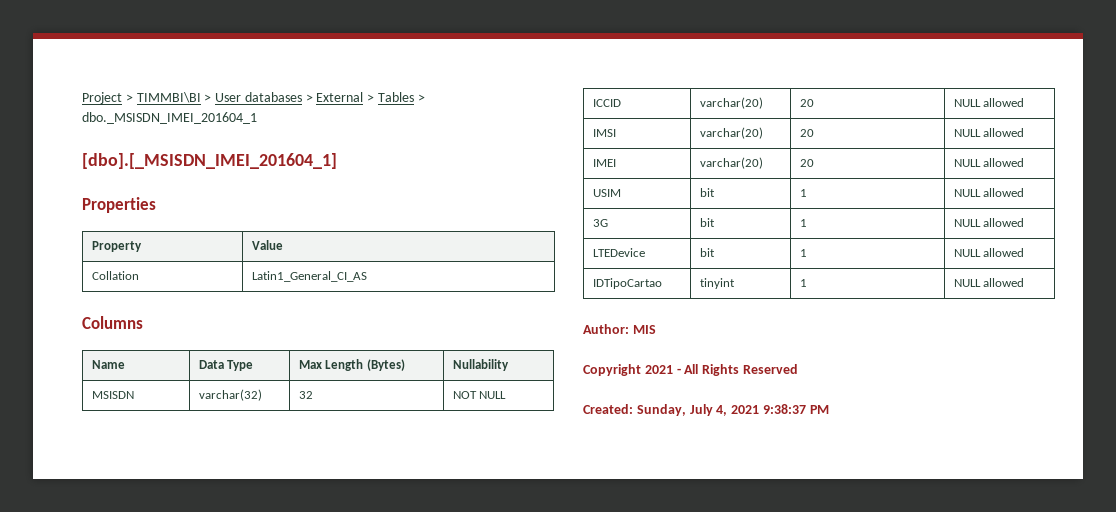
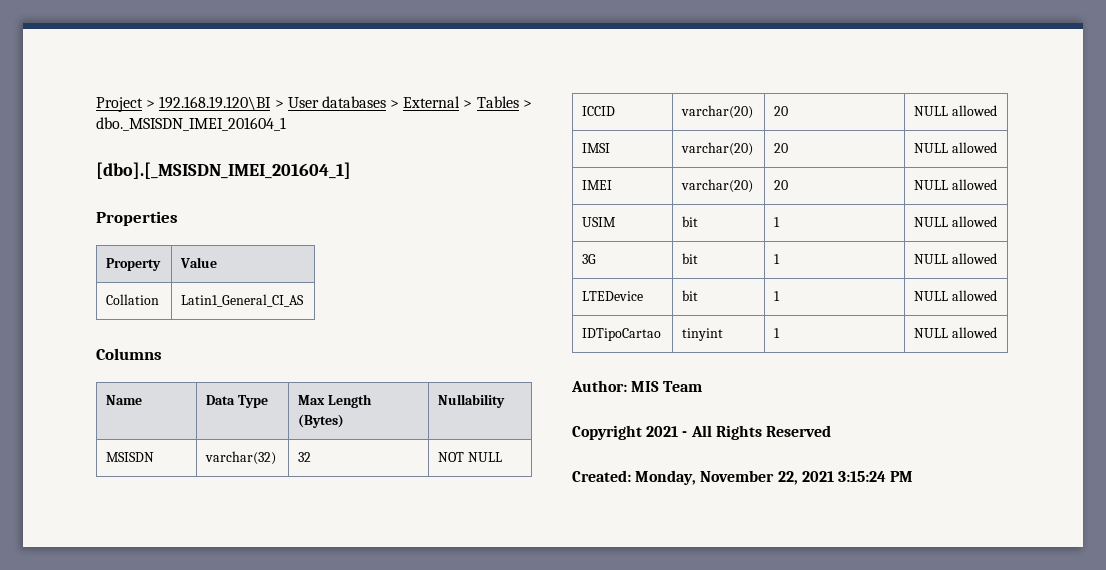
[136,92,201,103] TIMMBI\BI -> [159,96,272,110] 192.168.19.120\BI
(656, 329) none -> [663,381,703,392] Team
[636,404,806,416] Sunday, July 4, 2021 9:38:37 -> [635,470,886,485] Monday, November 22, 2021 3:15:24

